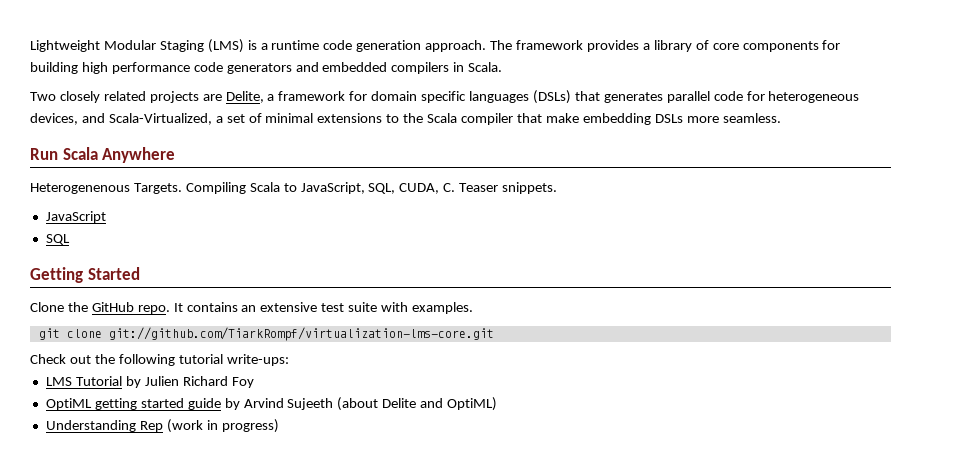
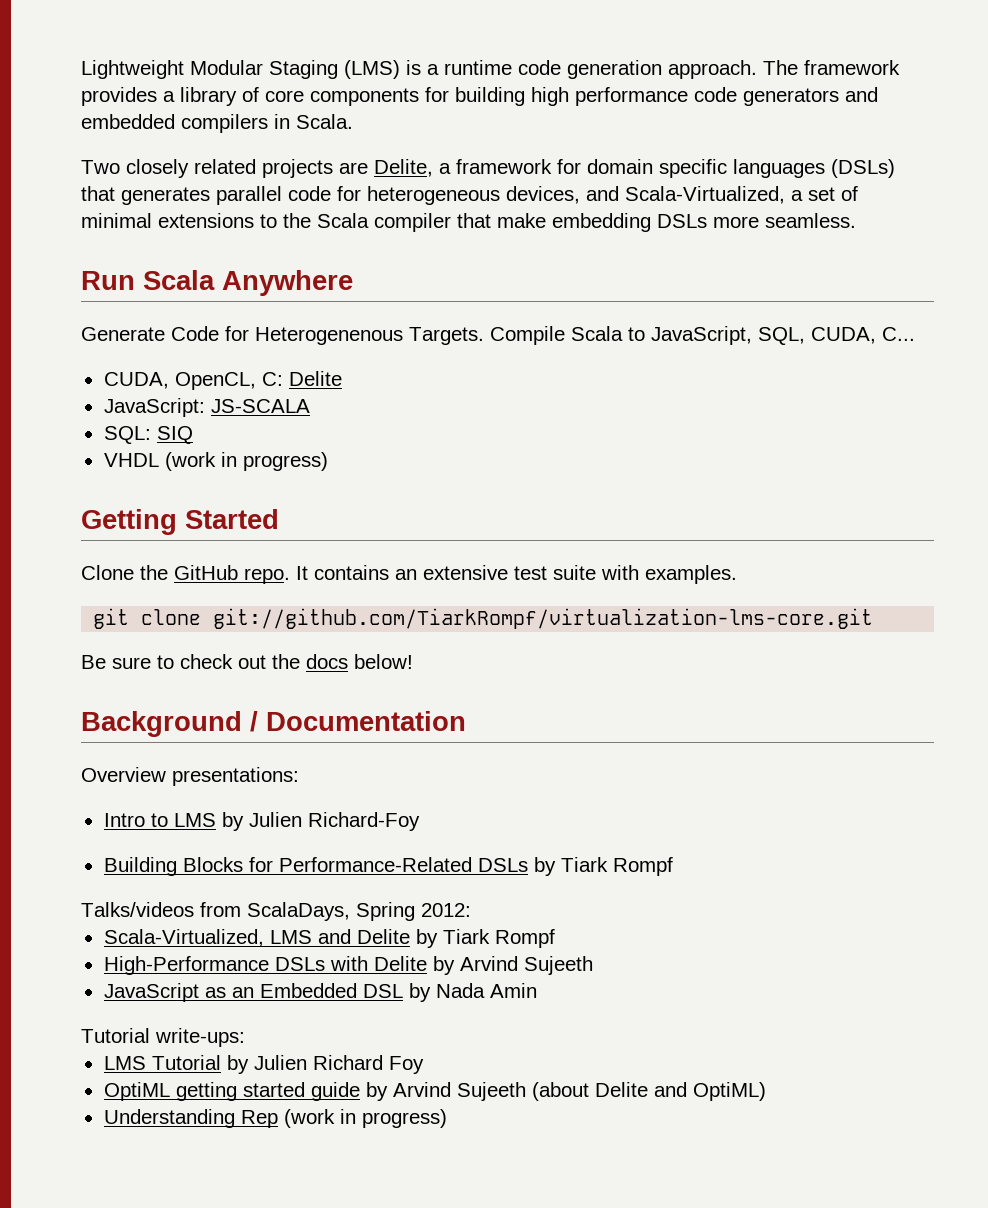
(176, 155) none -> [81,326,249,341] Generate Code for
[185,182,246,194] Compiling -> [490,326,565,345] Compile
[443,182,558,194] [45,211,106,223] [45,234,70,245] C. Teaser snippets. // JavaScript // SQL -> [882,327,915,341] [103,371,342,390] [103,398,310,417] [103,426,193,444] [103,452,328,471] C... // CUDA, OpenCL, C: Delite // JavaScript: JS-SCALA // SQL: SIQ // VHDL (work in progress)
[30,354,223,366] Check out the following tutorial -> [81,654,413,669] [81,711,466,737] [81,767,299,786] [103,812,420,831] [103,857,673,876] [81,902,471,921] [103,929,555,948] [103,956,593,975] [103,983,537,1002] [81,1028,150,1043] Be sure to check out the docs below! // Background / Documentation // Overview presentations: // Intro to LMS by Julien Richard-Foy // Building Blocks for Performance-Related DSLs by Tiark Rompf // Talks/videos from ScalaDays, Spring 2012: // Scala-Virtualized, LMS and Delite by Tiark Rompf // High-Performance DSLs with Delite by Arvind Sujeeth // JavaScript as an Embedded DSL by Nada Amin // Tutorial

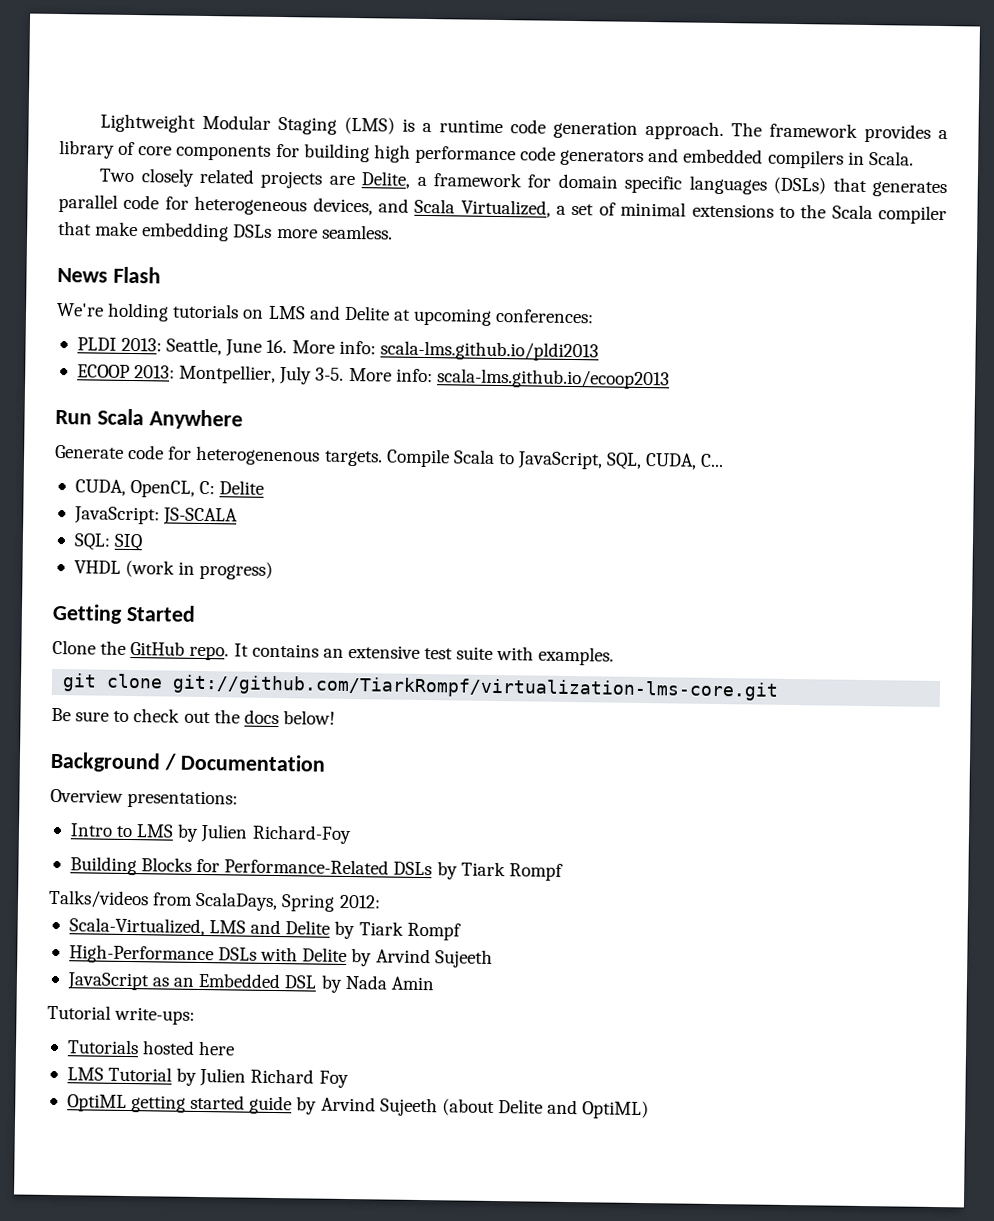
[625,186,785,204] Scala-Virtualized, -> [414,198,551,218] Scala Virtualized,
(856, 220) none -> [57,266,161,284] [56,302,595,326] [76,337,599,362] [76,364,670,390] // News Flash // We're holding tutorials on LMS and Delite at upcoming conferences: // PLDI 2013: Seattle, June 16. More info: scala-lms.github.io/pldi2013 // ECOOP 2013: Montpellier, July 3-5. More info: scala-lms.github.io/ecoop2013
[171,326,484,345] Code for Heterogenenous Targets. -> [128,444,383,467] code for heterogenenous targets.
(245, 1037) none -> [66,1039,236,1056] // Tutorials hosted here
[103,1109,447,1128] // Understanding Rep (work in progress) -> (650, 1110) none

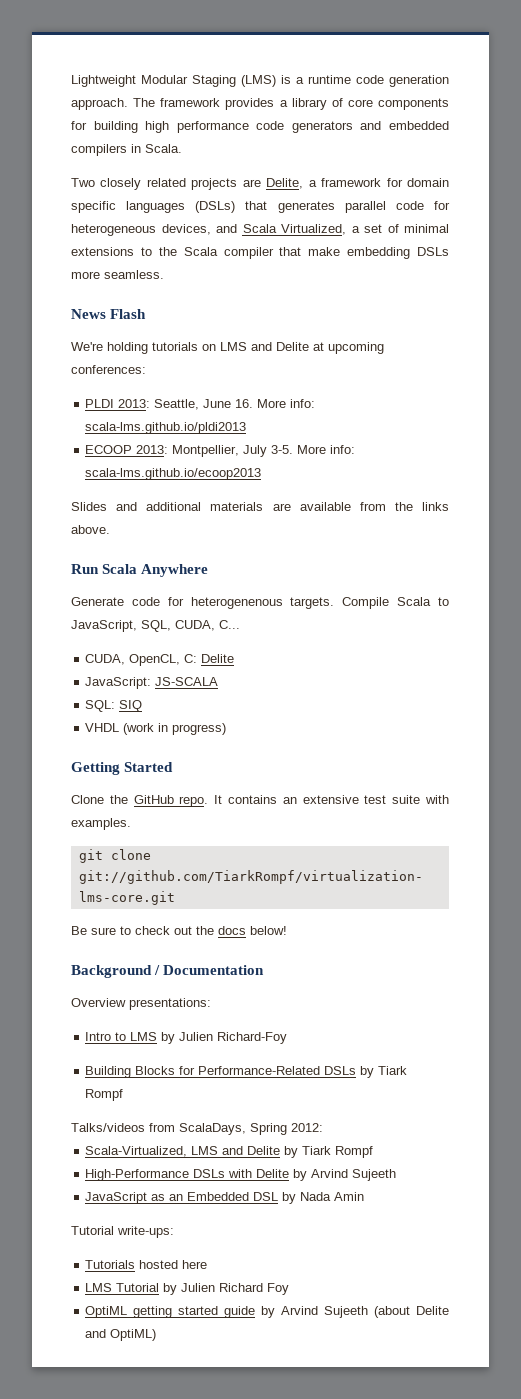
(670, 379) none -> [71,502,449,511] [71,525,110,534] // Slides and additional materials are available from the links above.

